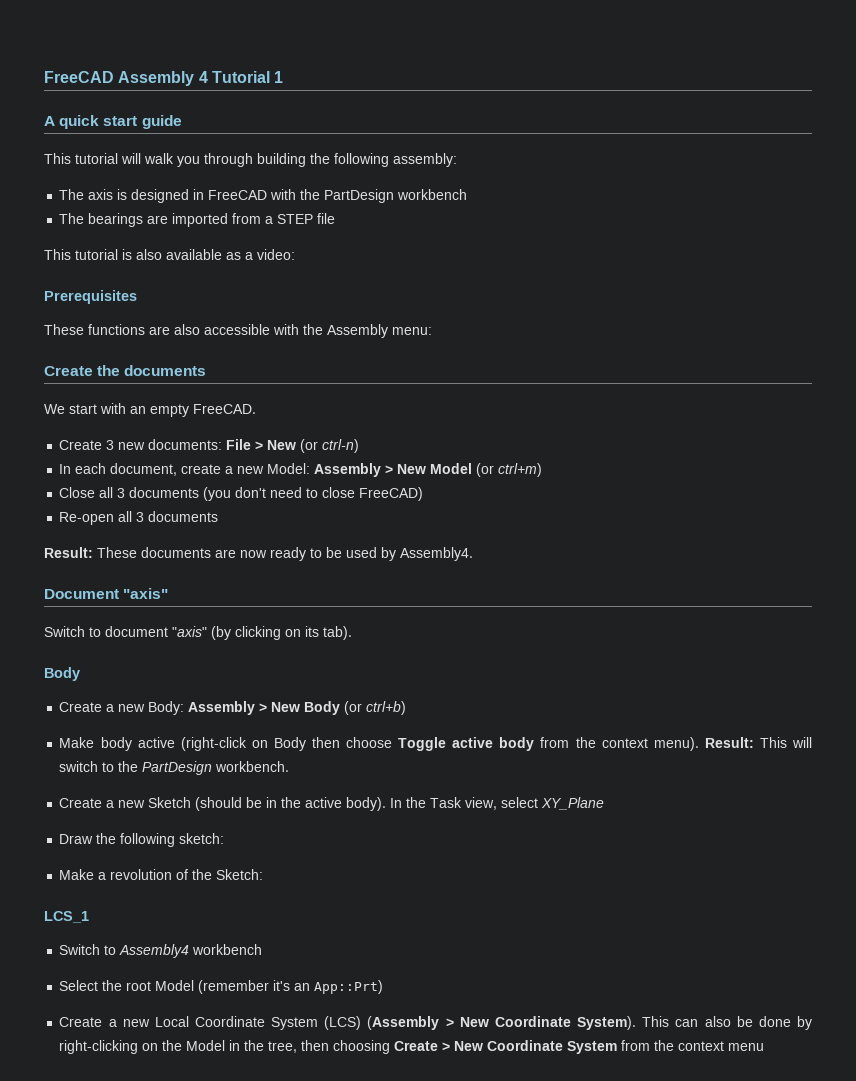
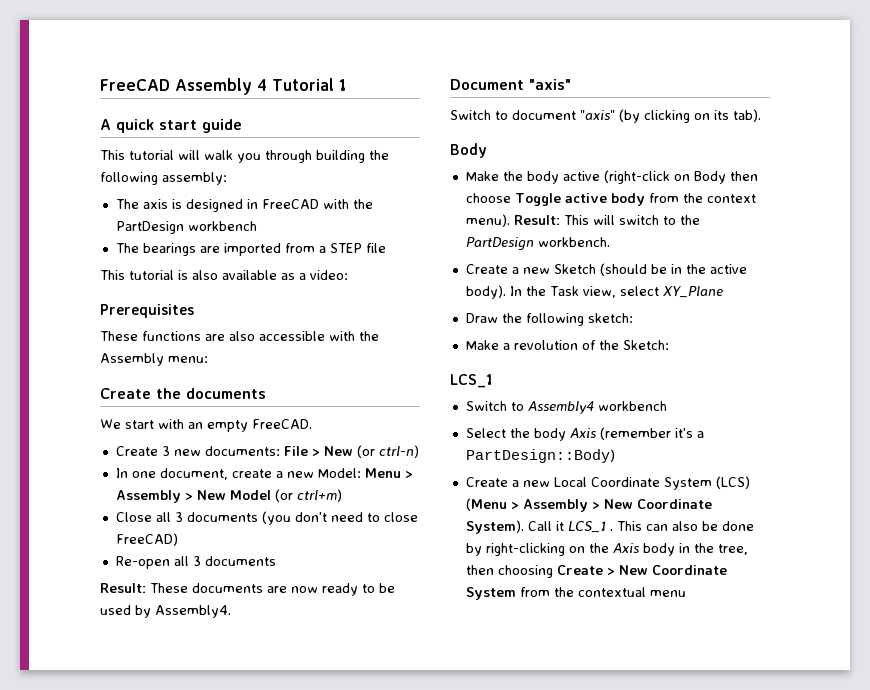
[75,463,107,474] each -> [131,471,156,478] one
(311, 468) none -> [364,468,413,478] Menu >
[59,701,407,715] [59,737,95,748] // Create a new Body: Assembly > New Body (or ctrl+b) // Make -> [465,171,523,181] // Make the
[126,980,384,994] root Model (remember it's an App::Prt) -> [533,427,704,441] [465,449,615,463] body Axis (remember it's a PartDesign::Body)
[367,1016,440,1030] (Assembly -> [465,498,588,512] (Menu > Assembly
(637, 1023) none -> [527,521,613,533] Call it LCS_1 .
[186,1040,226,1051] Model -> [612,543,675,556] Axis body
[678,1041,725,1051] context -> [577,587,646,597] contextual

